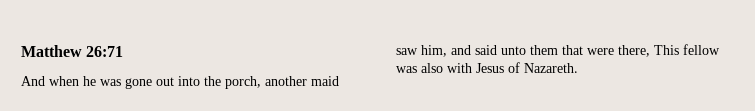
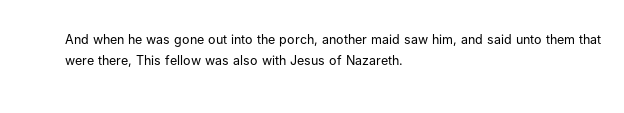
[21,45,124,57] Matthew 26:71 // -> (65, 39) none

